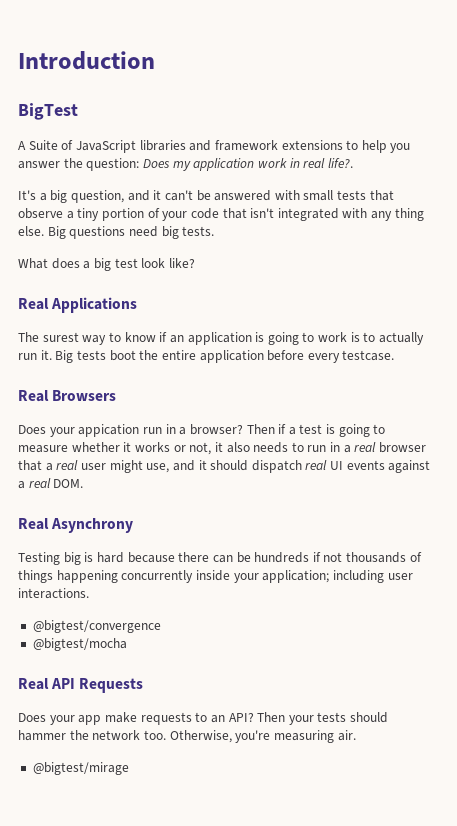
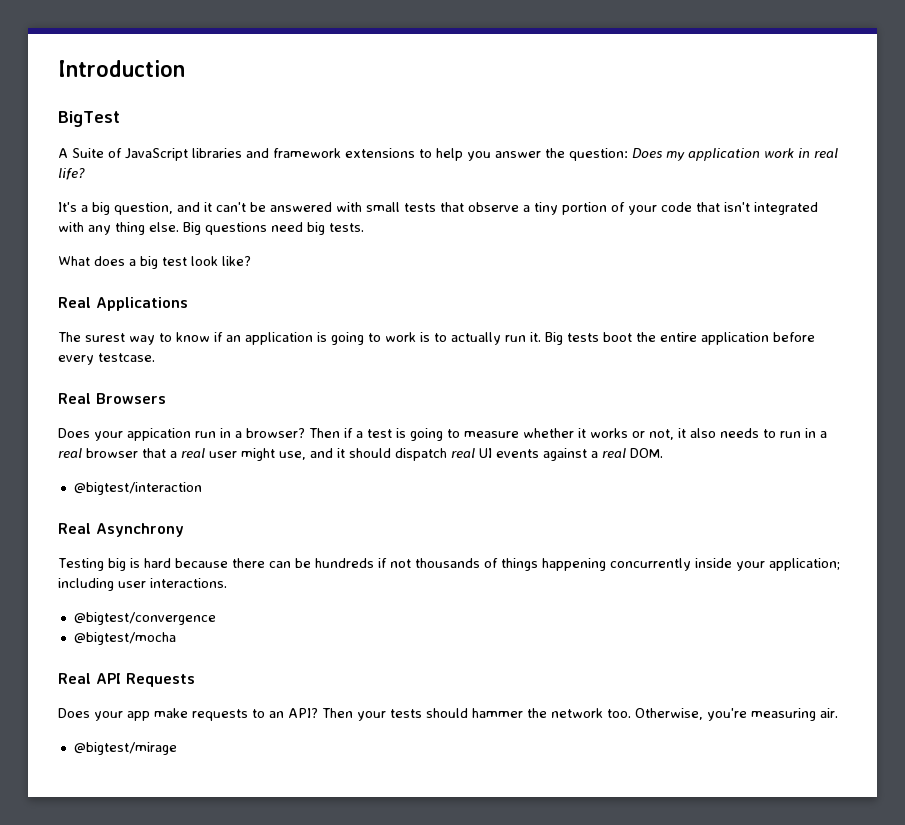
[327,158,353,168] life?. -> [58,168,85,180] life?
(84, 483) none -> [73,482,202,495] // @bigtest/interaction

